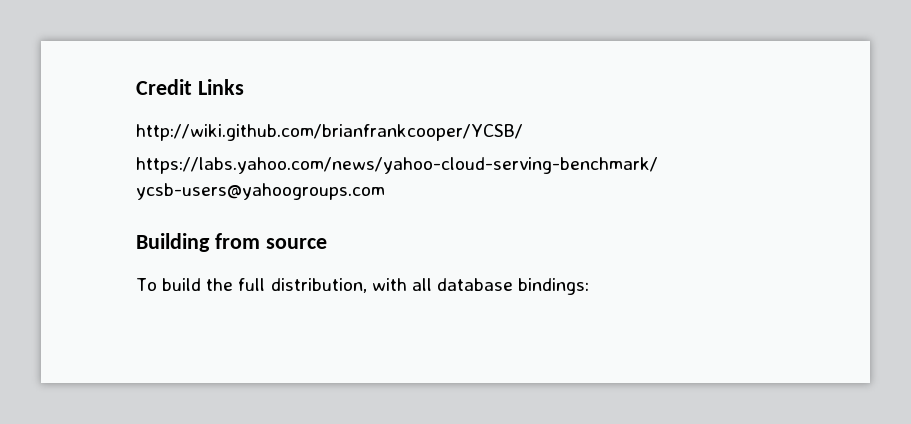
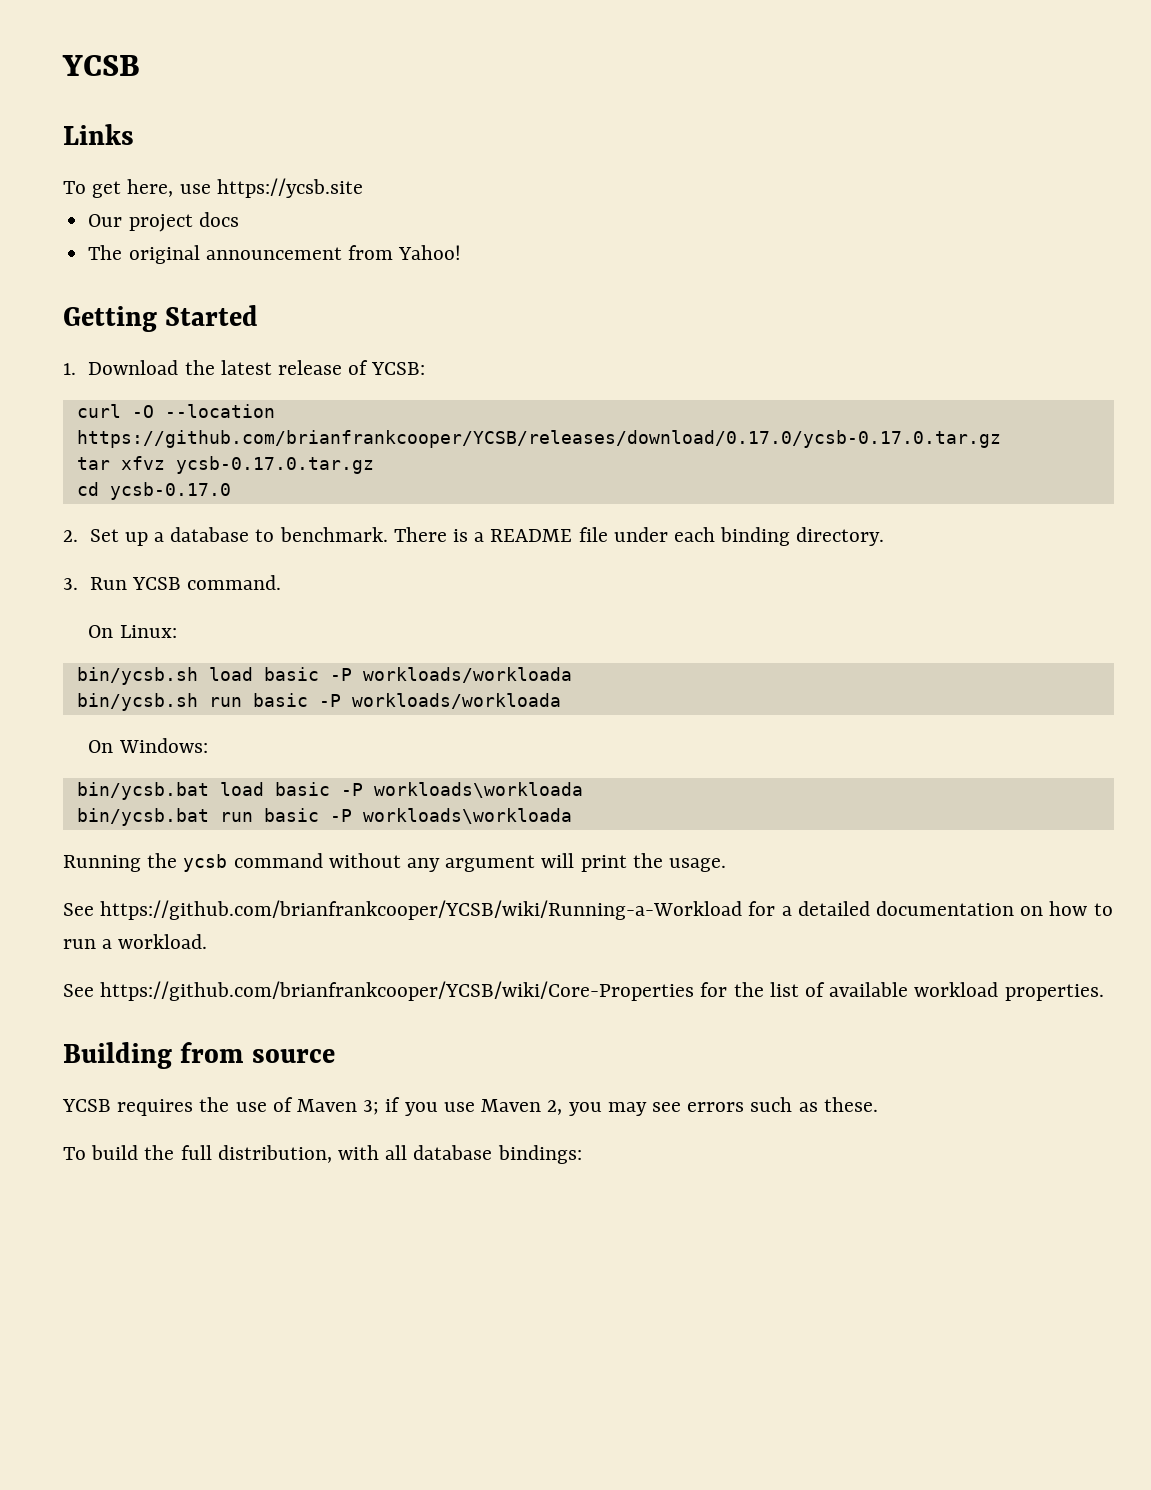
[136,79,192,95] Credit -> [62,55,140,76] YCSB //
[136,124,523,141] [136,157,658,174] [136,183,385,200] [136,233,327,252] http://wiki.github.com/brianfrankcooper/YCSB/ // https://labs.yahoo.com/news/yahoo-cloud-serving-benchmark/ ycsb-users@yahoogroups.com // Building from source -> [63,178,363,198] [88,212,239,232] [88,245,462,264] [63,305,259,332] [63,360,426,375] [76,404,275,418] [76,430,1001,448] [76,456,374,474] [76,482,231,500] [63,527,885,546] [63,575,281,590] [88,625,177,638] [76,667,572,685] [76,693,561,711] [88,738,208,753] [76,782,583,800] [76,808,572,826] [63,853,727,872] [63,900,1113,920] [63,934,208,949] [63,981,1104,1001] [63,1042,335,1069] [62,1097,878,1116] To get here, use https://ycsb.site // Our project docs // The original announcement from Yahoo! // Getting Started // 1. Download the latest release of YCSB: // curl -O --location https://github.com/brianfrankcooper/YCSB/releases/download/0.17.0/ycsb-0.17.0.tar.gz // tar xfvz ycsb-0.17.0.tar.gz // cd ycsb-0.17.0 // 2. Set up a database to benchmark. There is a README file under each binding directory. // 3. Run YCSB command. // On Linux: // bin/ycsb.sh load basic -P workloads/workloada // bin/ycsb.sh run basic -P workloads/workloada // On Windows: // bin/ycsb.bat load basic -P workloads\workloada // bin/ycsb.bat run basic -P workloads\workloada // Running the ycsb command without any argument will print the usage. // See https://github.com/brianfrankcooper/YCSB/wiki/Running-a-Workload for a detailed documentation on how to run a workload. // See https://github.com/brianfrankcooper/YCSB/wiki/Core-Properties for the list of available workload properties. // Building from source // YCSB requires the use of Maven 3; if you use Maven 2, you may see errors such as these.

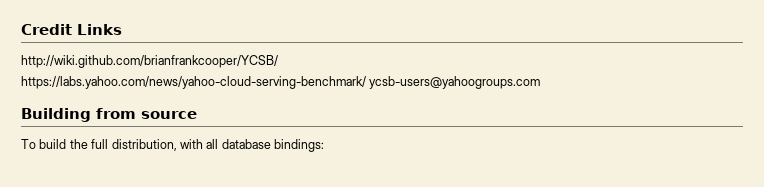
[62,55,140,76] YCSB // -> [21,24,72,35] Credit
[63,178,363,198] [88,212,239,232] [88,245,462,264] [63,305,259,332] [63,360,426,375] [76,404,275,418] [76,430,1001,448] [76,456,374,474] [76,482,231,500] [63,527,885,546] [63,575,281,590] [88,625,177,638] [76,667,572,685] [76,693,561,711] [88,738,208,753] [76,782,583,800] [76,808,572,826] [63,853,727,872] [63,900,1113,920] [63,934,208,949] [63,981,1104,1001] [63,1042,335,1069] [62,1097,878,1116] To get here, use https://ycsb.site // Our project docs // The original announcement from Yahoo! // Getting Started // 1. Download the latest release of YCSB: // curl -O --location https://github.com/brianfrankcooper/YCSB/releases/download/0.17.0/ycsb-0.17.0.tar.gz // tar xfvz ycsb-0.17.0.tar.gz // cd ycsb-0.17.0 // 2. Set up a database to benchmark. There is a README file under each binding directory. // 3. Run YCSB command. // On Linux: // bin/ycsb.sh load basic -P workloads/workloada // bin/ycsb.sh run basic -P workloads/workloada // On Windows: // bin/ycsb.bat load basic -P workloads\workloada // bin/ycsb.bat run basic -P workloads\workloada // Running the ycsb command without any argument will print the usage. // See https://github.com/brianfrankcooper/YCSB/wiki/Running-a-Workload for a detailed documentation on how to run a workload. // See https://github.com/brianfrankcooper/YCSB/wiki/Core-Properties for the list of available workload properties. // Building from source // YCSB requires the use of Maven 3; if you use Maven 2, you may see errors such as these. -> [21,55,278,68] [21,76,541,89] [21,108,197,122] http://wiki.github.com/brianfrankcooper/YCSB/ // https://labs.yahoo.com/news/yahoo-cloud-serving-benchmark/ ycsb-users@yahoogroups.com // Building from source

